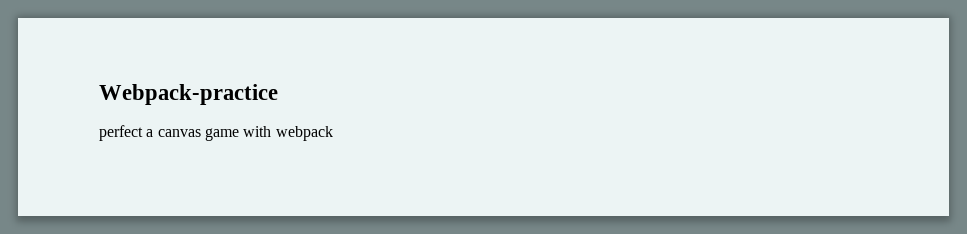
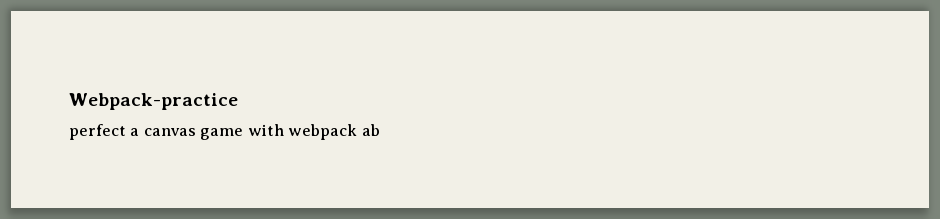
(333, 133) none -> [361,124,380,136] ab

